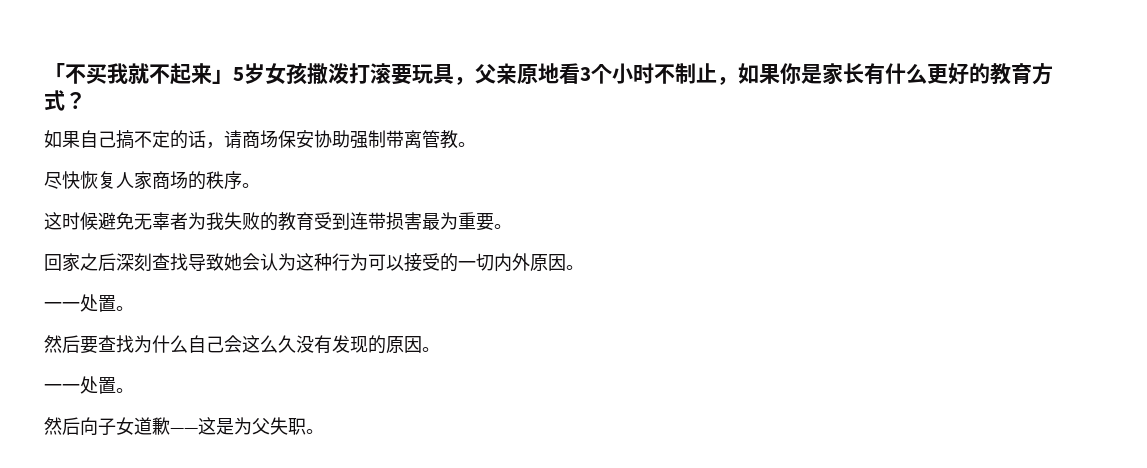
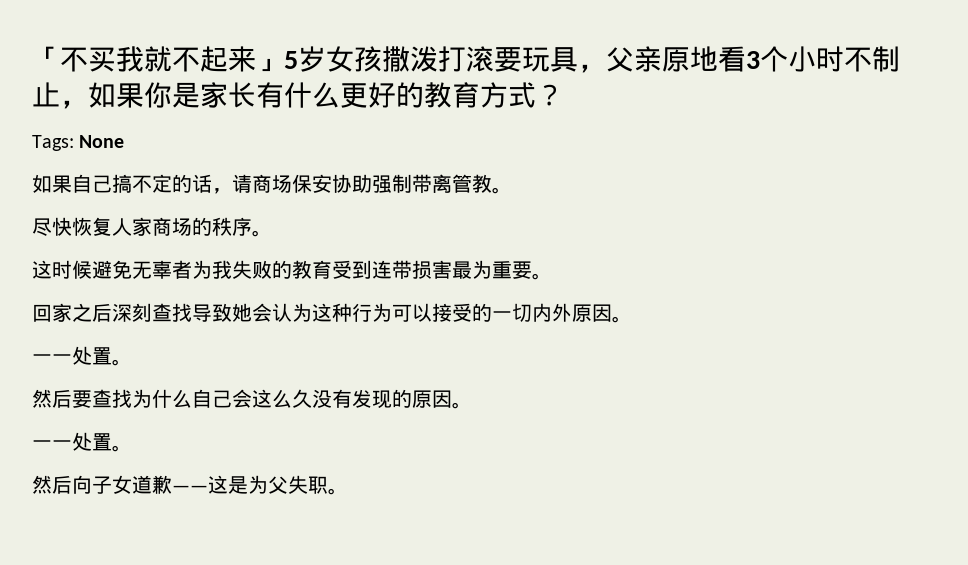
(86, 100) none -> [32,135,125,151] // Tags: None

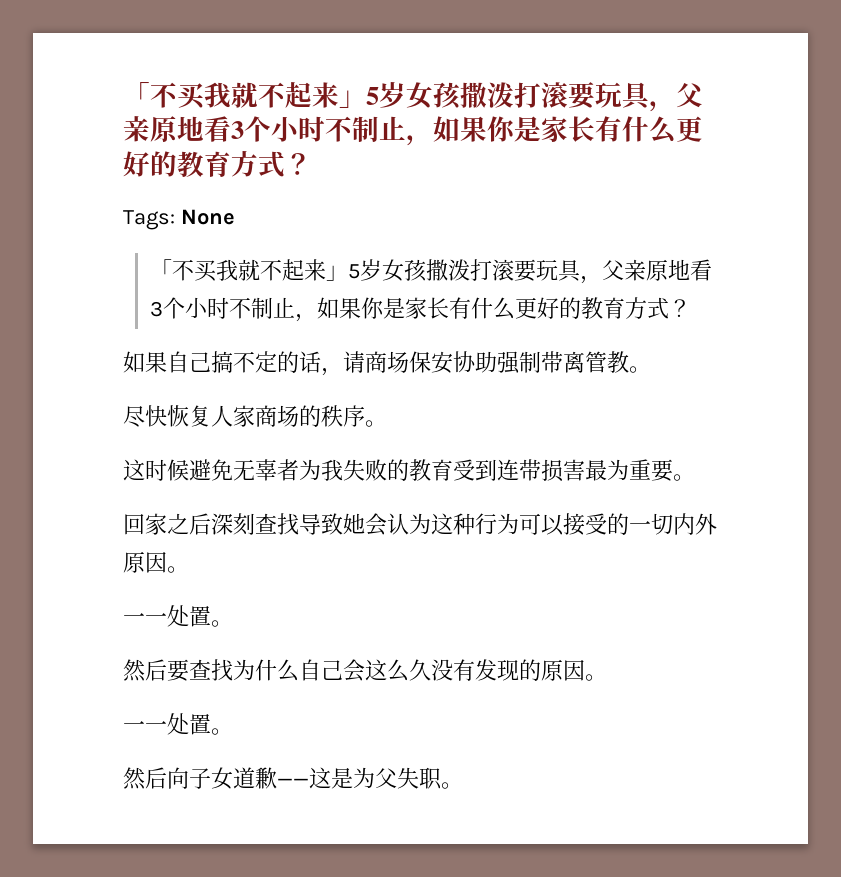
(125, 141) none -> [149,259,712,284] [149,297,691,322] // 「不买我就不起来」5岁女孩撒泼打滚要玩具，父亲原地看3个小时不制止，如果你是家长有什么更好的教育方式？

